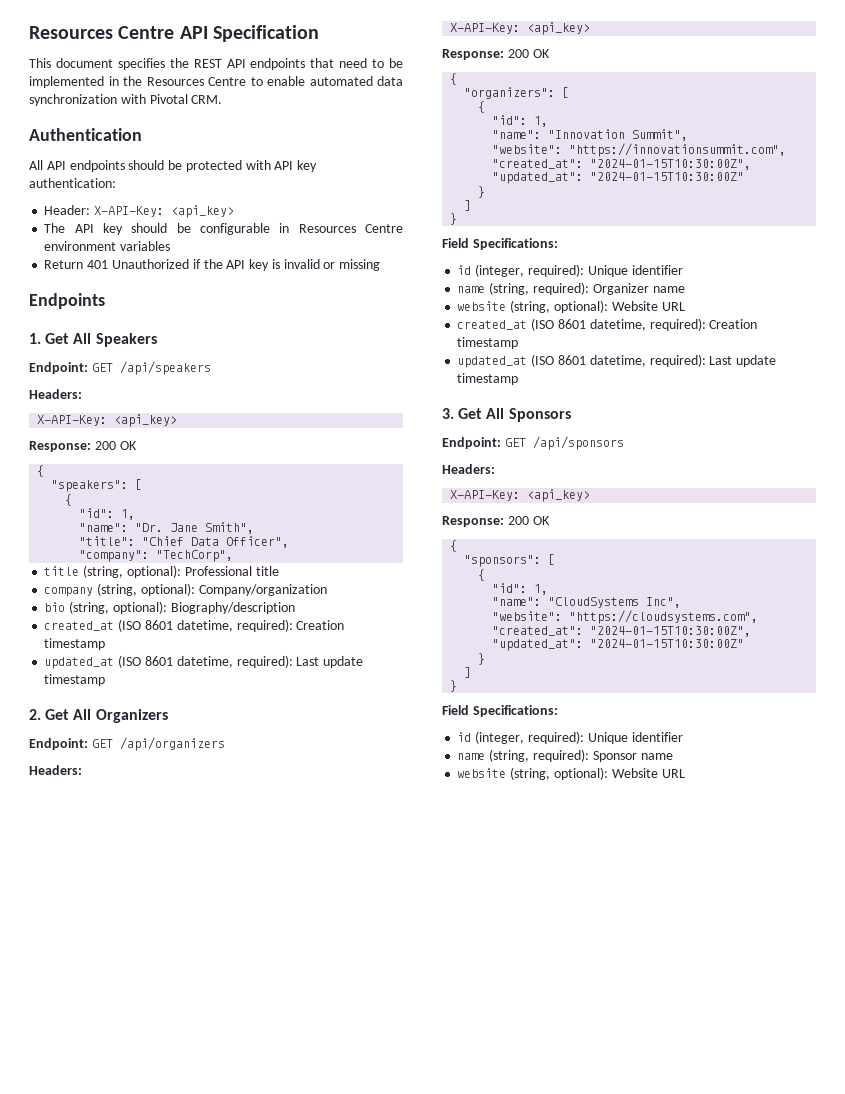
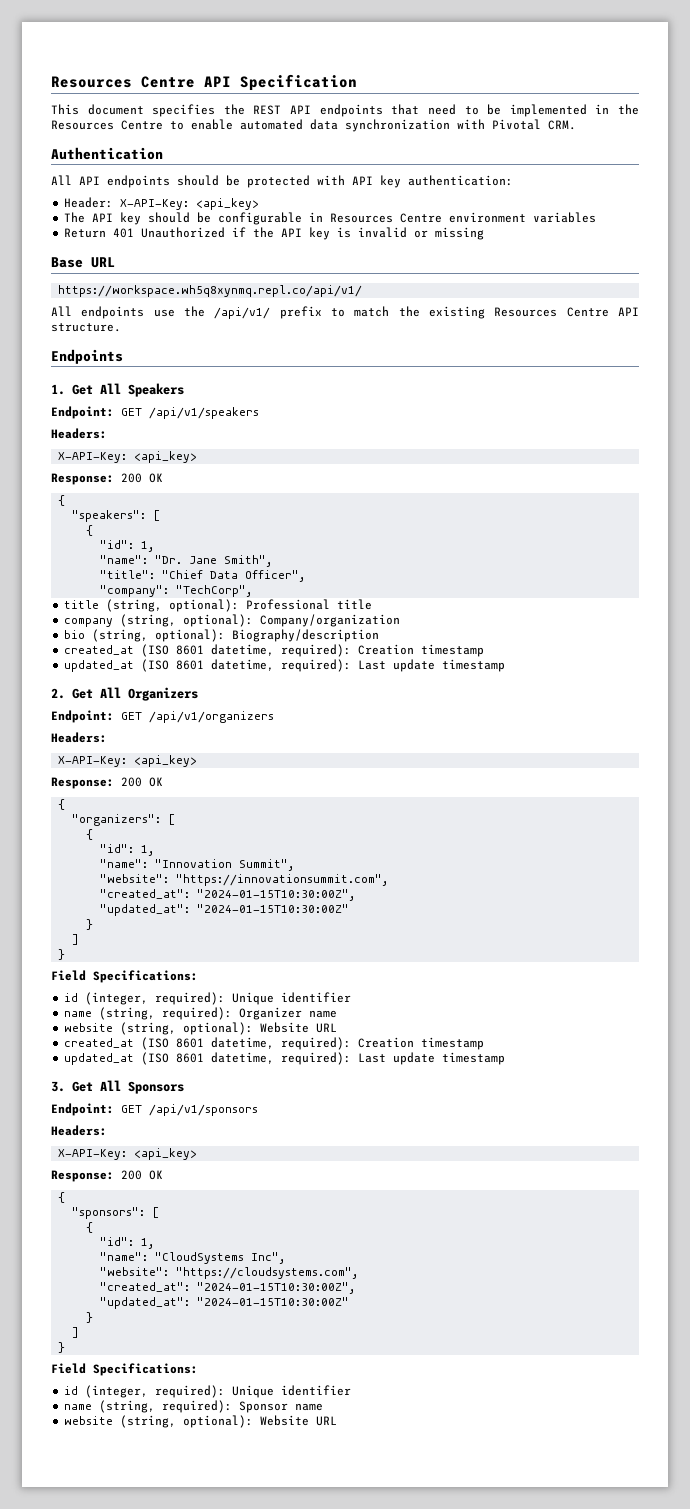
(381, 265) none -> [51,257,115,268] [58,285,363,297] [51,306,639,319] [51,323,121,332] // Base URL // https://workspace.wh5q8xynmq.repl.co/api/v1/ // All endpoints use the /api/v1/ prefix to match the existing Resources Centre API structure.
[119,361,211,375] /api/speakers -> [149,407,259,419] /api/v1/speakers
[119,737,225,751] /api/organizers -> [149,711,274,723] /api/v1/organizers
[532,436,624,450] /api/sponsors -> [149,1104,258,1116] /api/v1/sponsors

